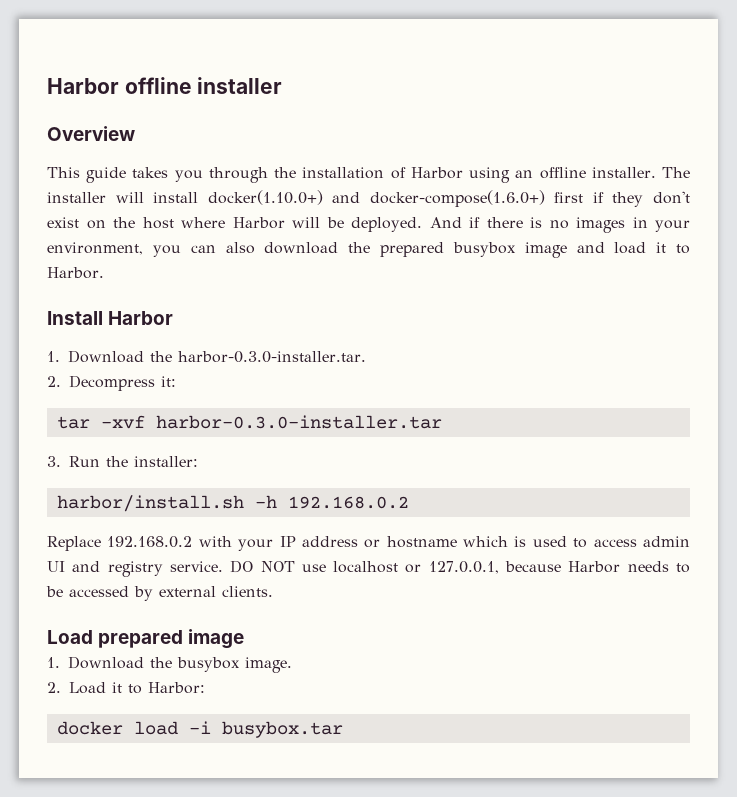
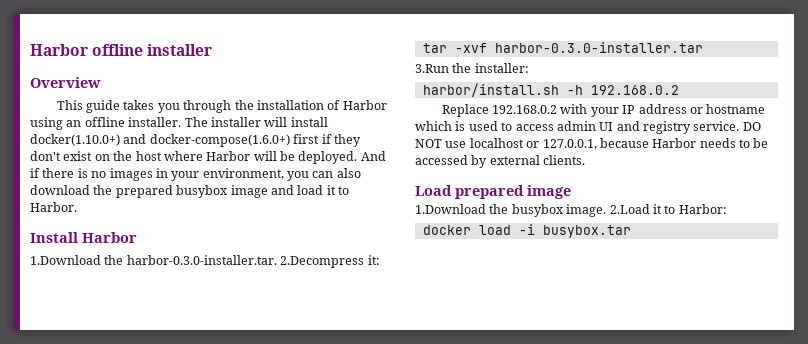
[47,350,144,363] 1. Download -> [30,255,101,265] 1.Download
[47,375,155,391] // 2. Decompress -> [280,256,365,268] 2.Decompress
[47,456,100,467] 3. Run -> [415,64,449,73] 3.Run
[47,656,144,669] 1. Download -> [415,204,486,214] 1.Download
[47,682,106,694] // 2. Load -> [609,204,650,214] 2.Load

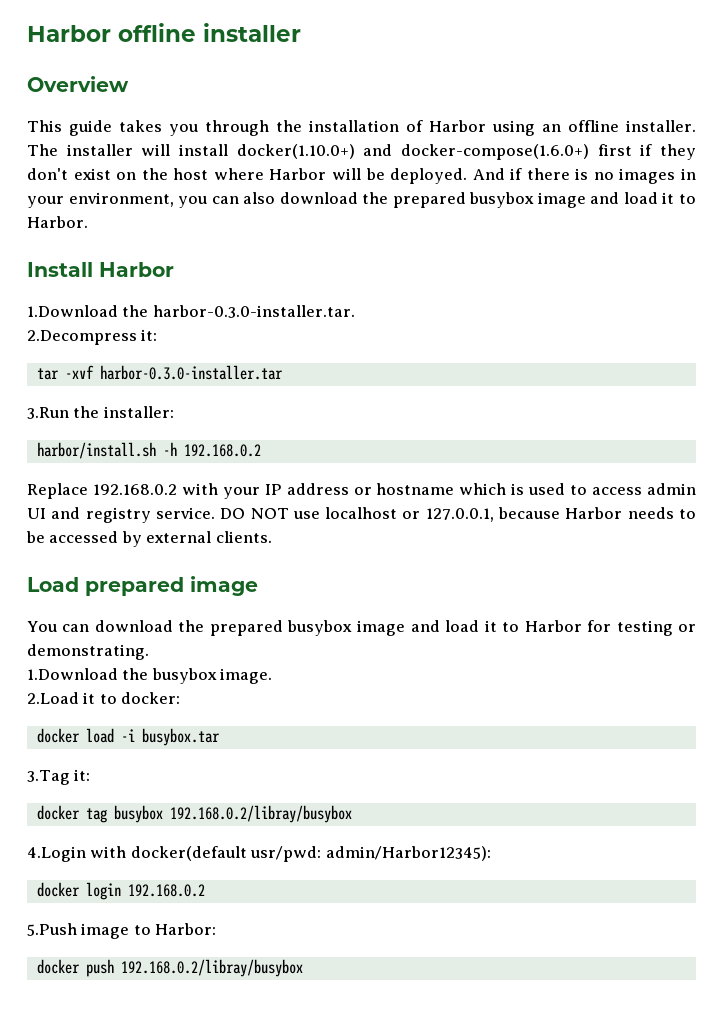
(277, 260) none -> (355, 311) //
(571, 192) none -> [27,620,696,636] [27,644,149,660] // You can download the prepared busybox image and load it to Harbor for testing or demonstrating.
(607, 210) none -> (273, 676) //
[678,204,727,214] Harbor: -> [121,692,181,704] docker:
(631, 231) none -> [27,769,91,785] [36,805,352,823] [27,846,491,862] [36,882,205,900] [27,923,217,939] [36,959,303,977] // 3.Tag it: // docker tag busybox 192.168.0.2/libray/busybox // 4.Login with docker(default usr/pwd: admin/Harbor12345): // docker login 192.168.0.2 // 5.Push image to Harbor: // docker push 192.168.0.2/libray/busybox

